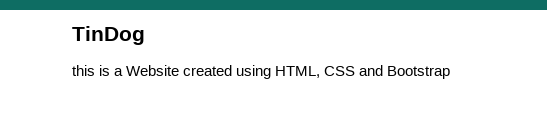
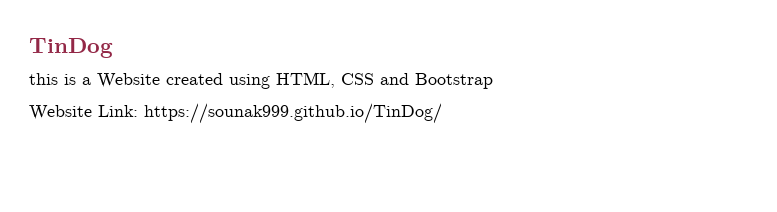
(451, 72) none -> [29,103,442,124] // Website Link: https://sounak999.github.io/TinDog/

